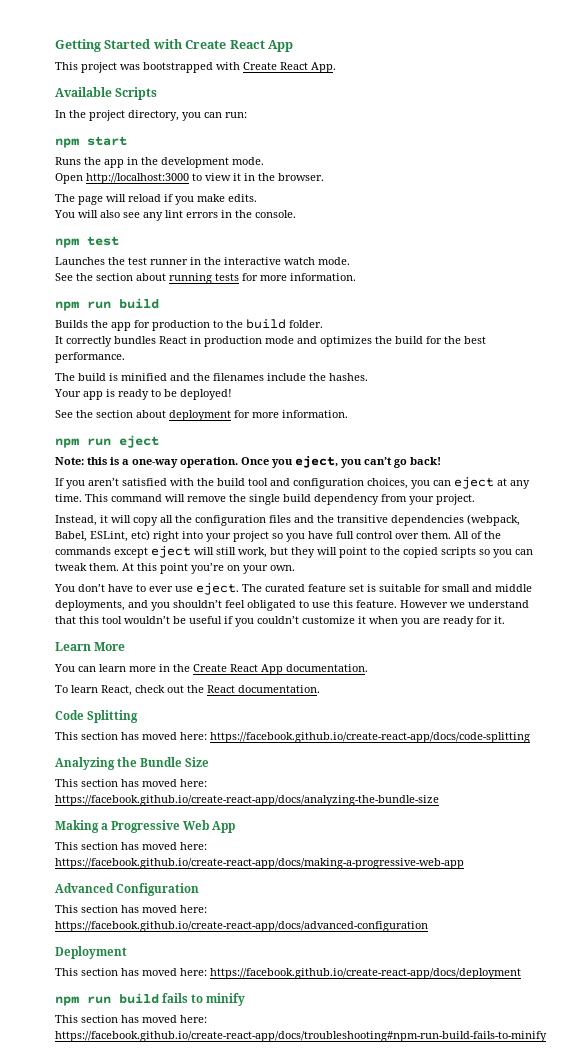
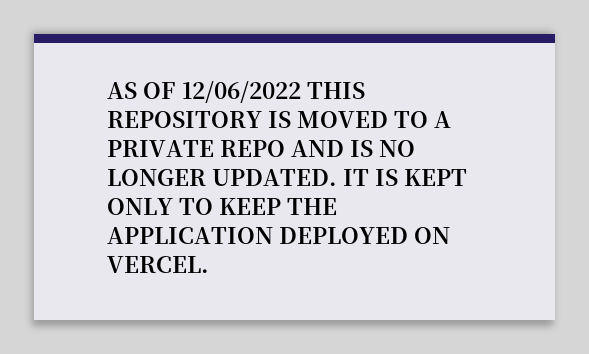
[55,39,293,52] [55,62,336,73] [55,87,158,100] [55,110,247,121] [55,136,127,148] [55,157,264,168] [55,173,324,184] [55,194,257,205] [54,210,296,221] [55,236,119,248] [55,257,350,265] [55,273,356,284] [55,298,159,311] [55,319,323,331] [55,336,486,347] [55,352,125,363] [55,373,368,381] [54,389,232,400] [55,410,348,421] [55,435,159,448] [55,456,441,468] [55,477,530,489] [55,494,475,505] [55,514,520,526] [55,530,501,542] [55,546,533,558] [55,563,295,574] [54,583,532,595] [55,600,529,611] [55,616,505,627] [55,642,126,651] [54,664,368,675] [55,685,320,696] [55,710,139,723] [55,732,530,743] [55,757,210,770] [55,779,207,787] [55,795,439,806] [55,820,236,833] [55,842,207,850] [55,858,464,869] [55,883,200,896] [55,905,207,913] [55,921,428,932] [55,946,127,959] [55,968,521,979] [55,993,246,1006] [55,1015,207,1023] [55,1031,547,1042] Getting Started with Create React App // This project was bootstrapped with Create React App. // Available Scripts // In the project directory, you can run: // npm start // Runs the app in the development mode. // Open http://localhost:3000 to view it in the browser. // The page will reload if you make edits. // You will also see any lint errors in the console. // npm test // Launches the test runner in the interactive watch mode. // See the section about running tests for more information. // npm run build // Builds the app for production to the build folder. // It correctly bundles React in production mode and optimizes the build for the best performance. // The build is minified and the filenames include the hashes. // Your app is ready to be deployed! // See the section about deployment for more information. // npm run eject // Note: this is a one-way operation. Once you eject, you can’t go back! // If you aren’t satisfied with the build tool and configuration choices, you can eject at any time. This command will remove the single build dependency from your project. // Instead, it will copy all the configuration files and the transitive dependencies (webpack, Babel, ESLint, etc) right into your project so you have full control over them. All of the commands except eject will still work, but they will point to the copied scripts so you can tweak them. At this point you’re on your own. // You don’t have to ever use eject. The curated feature set is suitable for small and middle deployments, and you shouldn’t feel obligated to use this feature. However we understand that this tool wouldn’t be useful if you couldn’t customize it when you are ready for it. // Learn More // You can learn more in the Create React App documentation. // To learn React, check out the React documentation. // Code Splitting // This section has moved here: https://facebook.github.io/create-react-app/docs/code-splitting // Analyzing the Bundle Size // This section has moved here: https://facebook.github.io/create-react-app/docs/analyzing-the-bundle-size // Making a Progressive Web App // This section has moved here: https://facebook.github.io/create-react-app/docs/making-a-progressive-web-app // Advanced Configuration // This section has moved here: https://facebook.github.io/create-react-app/docs/advanced-configuration // Deployment // This section has moved here: https://facebook.github.io/create-react-app/docs/deployment // npm run build fails to minify // This section has moved here: https://facebook.github.io/create-react-app/docs/troubleshooting#npm-run-build-fails-to-minify -> [107,81,366,103] [107,111,452,128] [107,140,416,157] [107,169,468,186] [107,198,338,215] [107,227,451,244] [107,256,209,273] AS OF 12/06/2022 THIS REPOSITORY IS MOVED TO A PRIVATE REPO AND IS NO LONGER UPDATED. IT IS KEPT ONLY TO KEEP THE APPLICATION DEPLOYED ON VERCEL.

